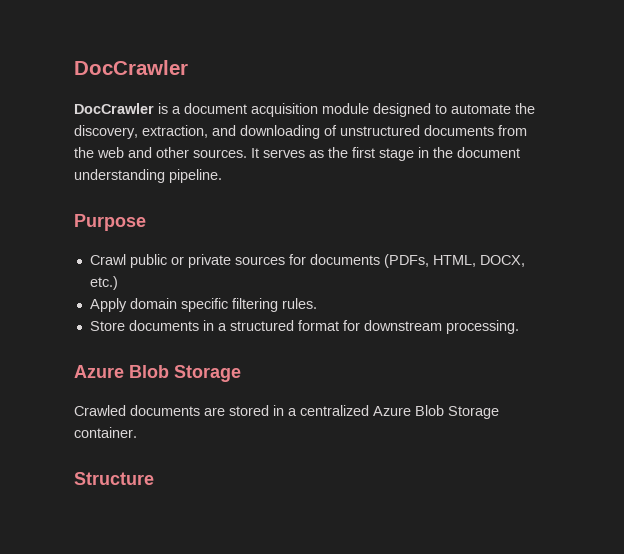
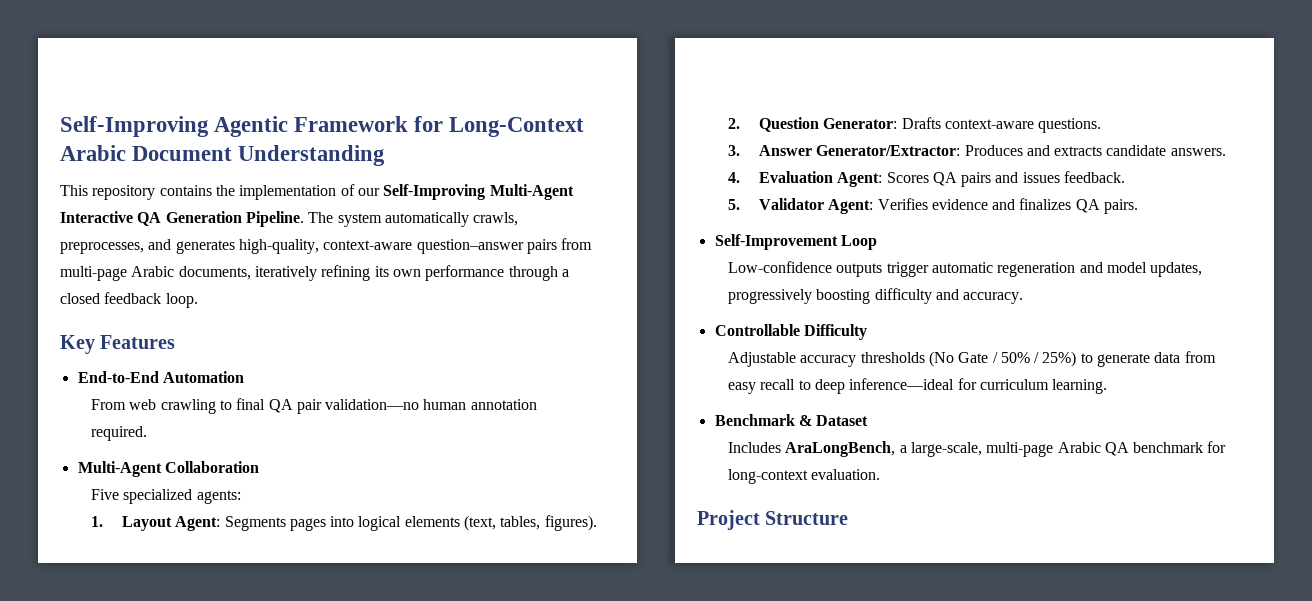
[74,60,188,75] [74,103,535,117] [74,125,527,139] [74,147,520,161] [74,169,222,183] [74,214,146,231] [89,254,525,268] [89,276,118,290] [89,298,317,312] [89,320,519,334] [74,365,241,382] [74,405,499,419] [74,427,137,438] DocCrawler // DocCrawler is a document acquisition module designed to automate the discovery, extraction, and downloading of unstructured documents from the web and other sources. It serves as the first stage in the document understanding pipeline. // Purpose // Crawl public or private sources for documents (PDFs, HTML, DOCX, etc.) // Apply domain specific filtering rules. // Store documents in a structured format for downstream processing. // Azure Blob Storage // Crawled documents are stored in a centralized Azure Blob Storage container. // -> [60,116,585,137] [60,145,386,166] [60,184,574,200] [60,211,519,227] [60,238,593,254] [60,265,569,281] [60,292,198,308] [60,335,176,354] [77,371,244,383] [90,398,537,414] [90,426,147,441] [77,461,259,477] [90,489,241,504] [90,515,597,531] [727,117,1102,133] [727,145,1226,156] [727,171,1126,187] [727,198,1139,214] [714,234,877,250] [727,261,1203,277] [727,288,1024,304] [714,324,867,340] [727,351,1216,367] [727,378,1108,394] [714,414,869,426] [727,441,1227,457] [727,469,881,484] [697,510,760,530] Self-Improving Agentic Framework for Long-Context Arabic Document Understanding // This repository contains the implementation of our Self-Improving Multi-Agent Interactive QA Generation Pipeline. The system automatically crawls, preprocesses, and generates high-quality, context-aware question–answer pairs from multi-page Arabic documents, iteratively refining its own performance through a closed feedback loop. // Key Features // End-to-End Automation // From web crawling to final QA pair validation—no human annotation required. // Multi-Agent Collaboration // Five specialized agents: // 1. Layout Agent: Segments pages into logical elements (text, tables, figures). // 2. Question Generator: Drafts context-aware questions. // 3. Answer Generator/Extractor: Produces and extracts candidate answers. // 4. Evaluation Agent: Scores QA pairs and issues feedback. // 5. Validator Agent: Verifies evidence and finalizes QA pairs. // Self-Improvement Loop // Low-confidence outputs trigger automatic regeneration and model updates, progressively boosting difficulty and accuracy. // Controllable Difficulty // Adjustable accuracy thresholds (No Gate / 50% / 25%) to generate data from easy recall to deep inference—ideal for curriculum learning. // Benchmark & Dataset // Includes AraLongBench, a large-scale, multi-page Arabic QA benchmark for long-context evaluation. // Project

